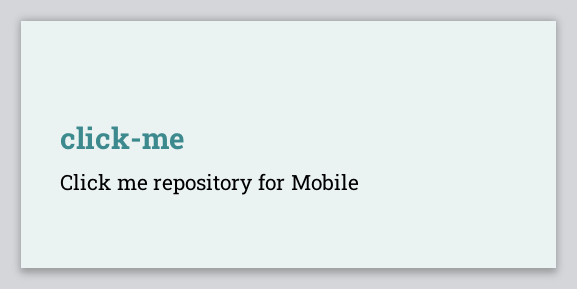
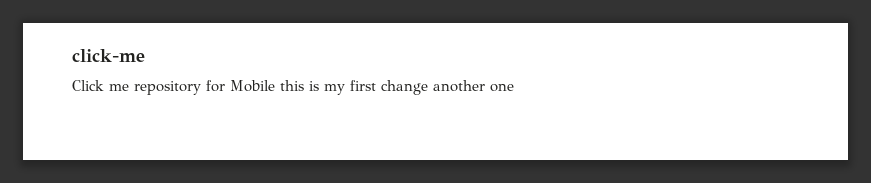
(359, 182) none -> [280,80,514,95] this is my first change another one

